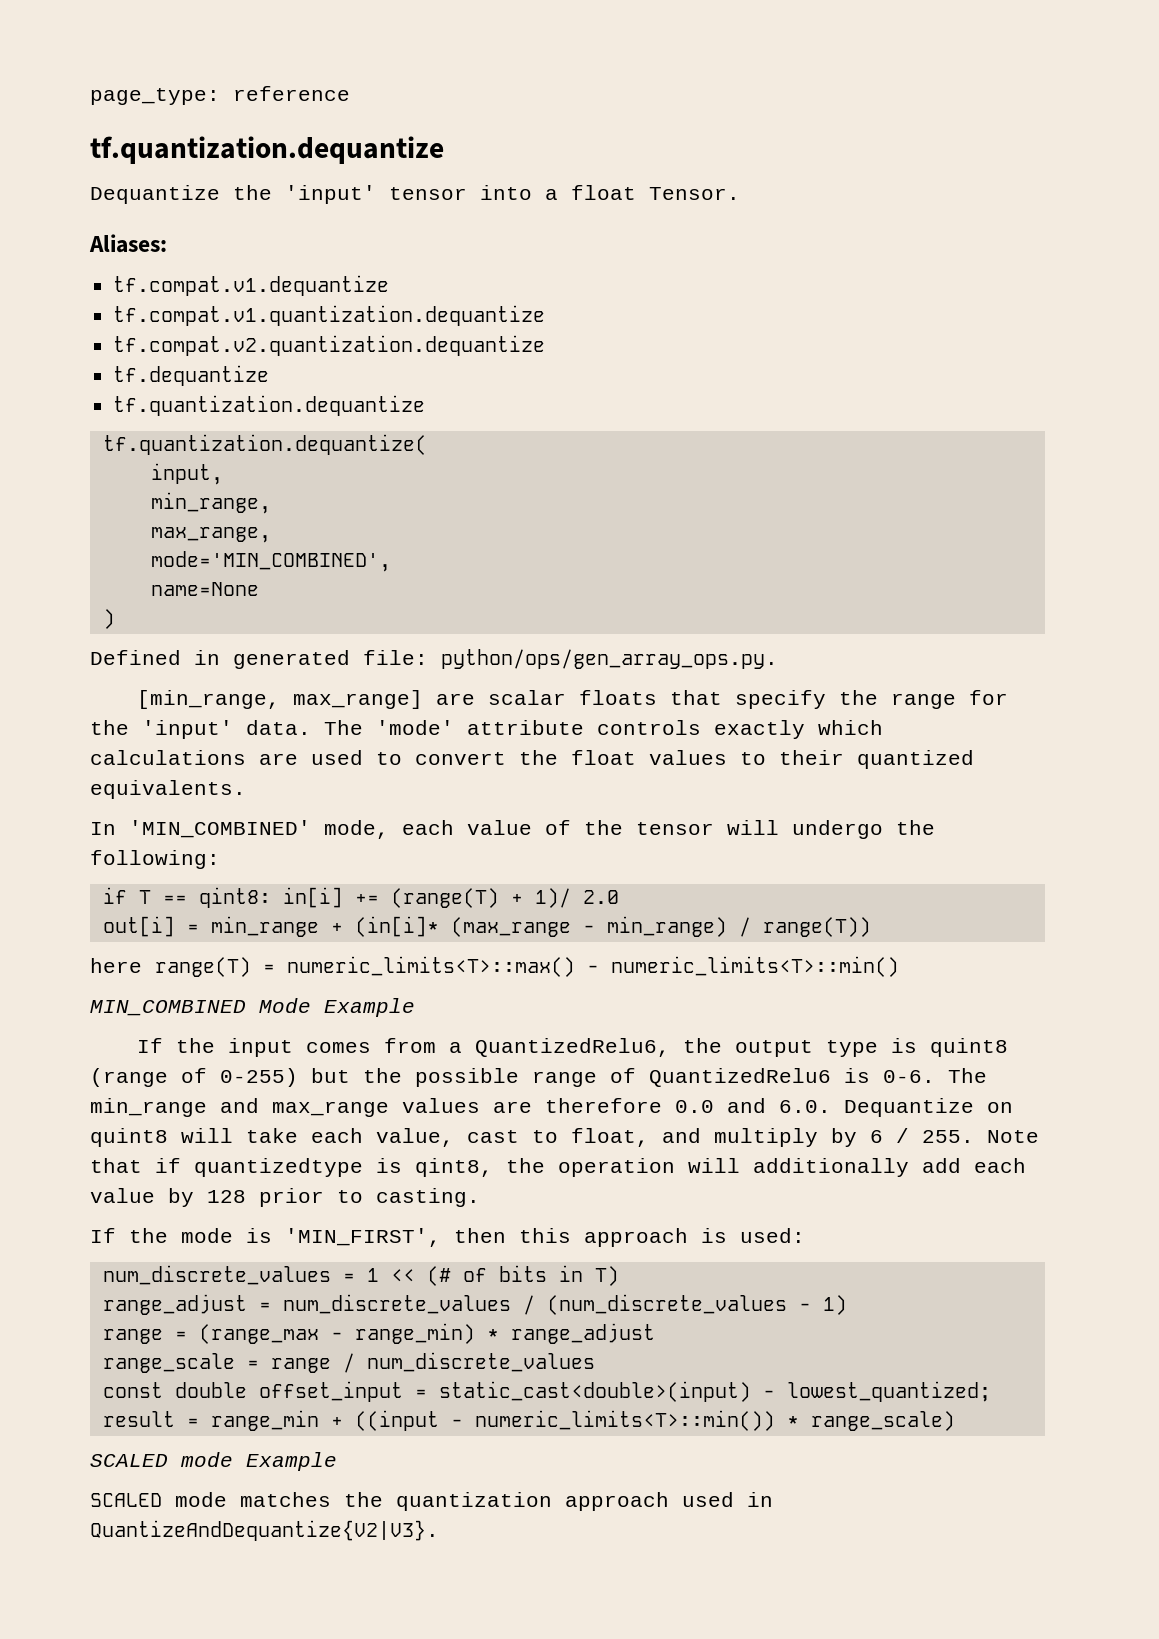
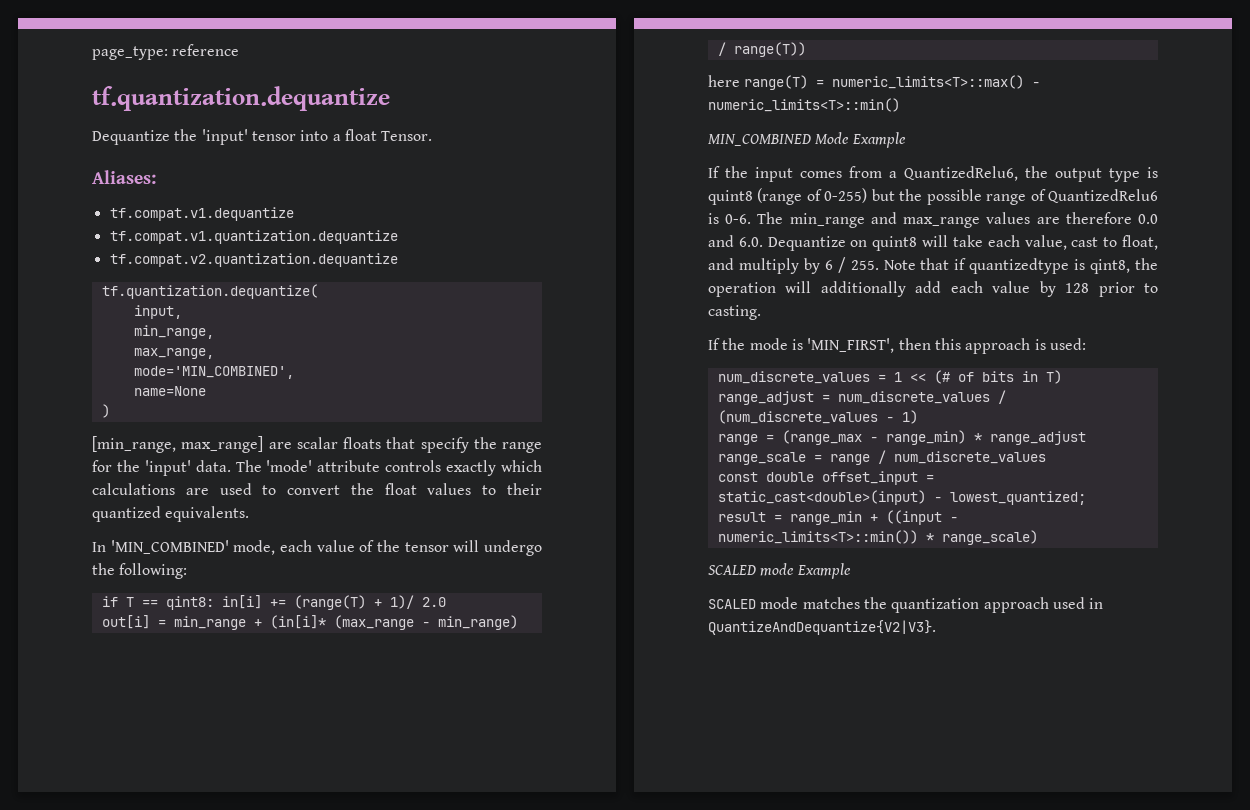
[113,365,270,386] [113,395,426,416] // tf.dequantize // tf.quantization.dequantize -> (398, 260) none
[90,649,778,669] // Defined in generated file: python/ops/gen_array_ops.py. -> (110, 411) none

